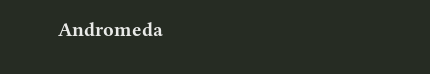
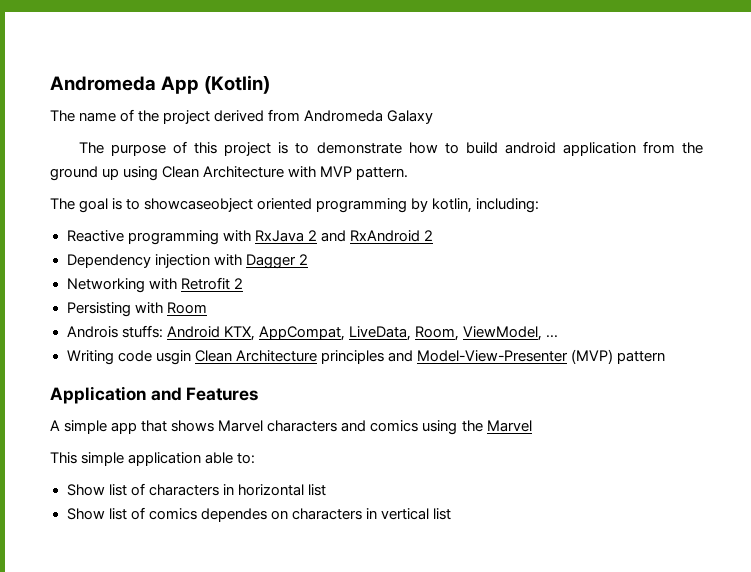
[58,22,163,37] Andromeda -> [50,75,271,94] [50,109,434,124] [78,141,703,156] [50,166,409,181] [50,198,540,213] [66,230,433,245] [66,254,308,269] [66,277,243,293] [66,302,207,317] [66,325,558,341] [66,349,665,365] [50,386,259,404] [50,420,532,435] [50,452,256,466] [66,483,326,496] [66,507,451,522] Andromeda App (Kotlin) // The name of the project derived from Andromeda Galaxy // The purpose of this project is to demonstrate how to build android application from the ground up using Clean Architecture with MVP pattern. // The goal is to showcaseobject oriented programming by kotlin, including: // Reactive programming with RxJava 2 and RxAndroid 2 // Dependency injection with Dagger 2 // Networking with Retrofit 2 // Persisting with Room // Androis stuffs: Android KTX, AppCompat, LiveData, Room, ViewModel, ... // Writing code usgin Clean Architecture principles and Model-View-Presenter (MVP) pattern // Application and Features // A simple app that shows Marvel characters and comics using the Marvel // This simple application able to: // Show list of characters in horizontal list // Show list of comics dependes on characters in vertical list

